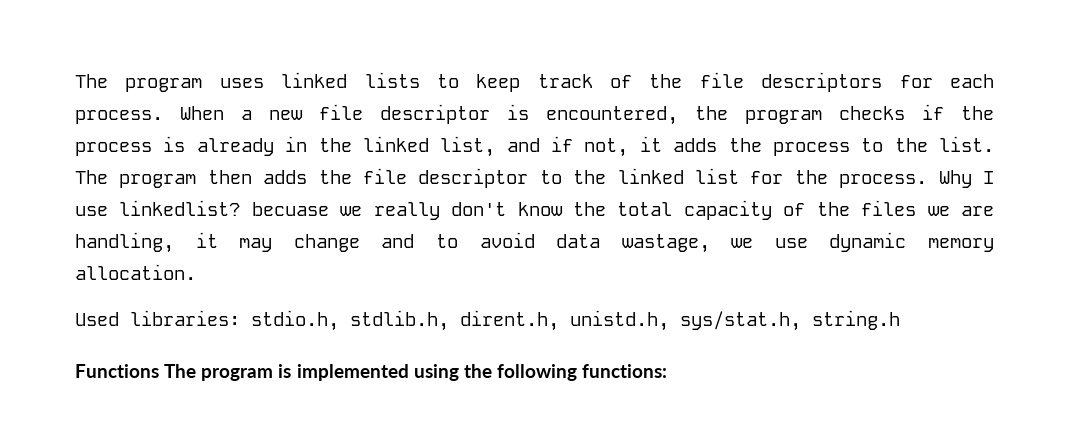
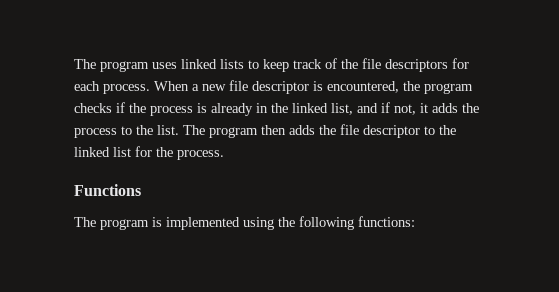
[938,170,994,188] [75,200,995,220] [75,232,995,253] [75,264,196,280] [75,310,900,331] Why I use linkedlist? becuase we really don't know the total capacity of the files we are handling, it may change and to avoid data wastage, we use dynamic memory allocation. // Used libraries: stdio.h, stdlib.h, dirent.h, unistd.h, sys/stat.h, string.h -> (224, 155) none
(159, 371) none -> (141, 190) //

